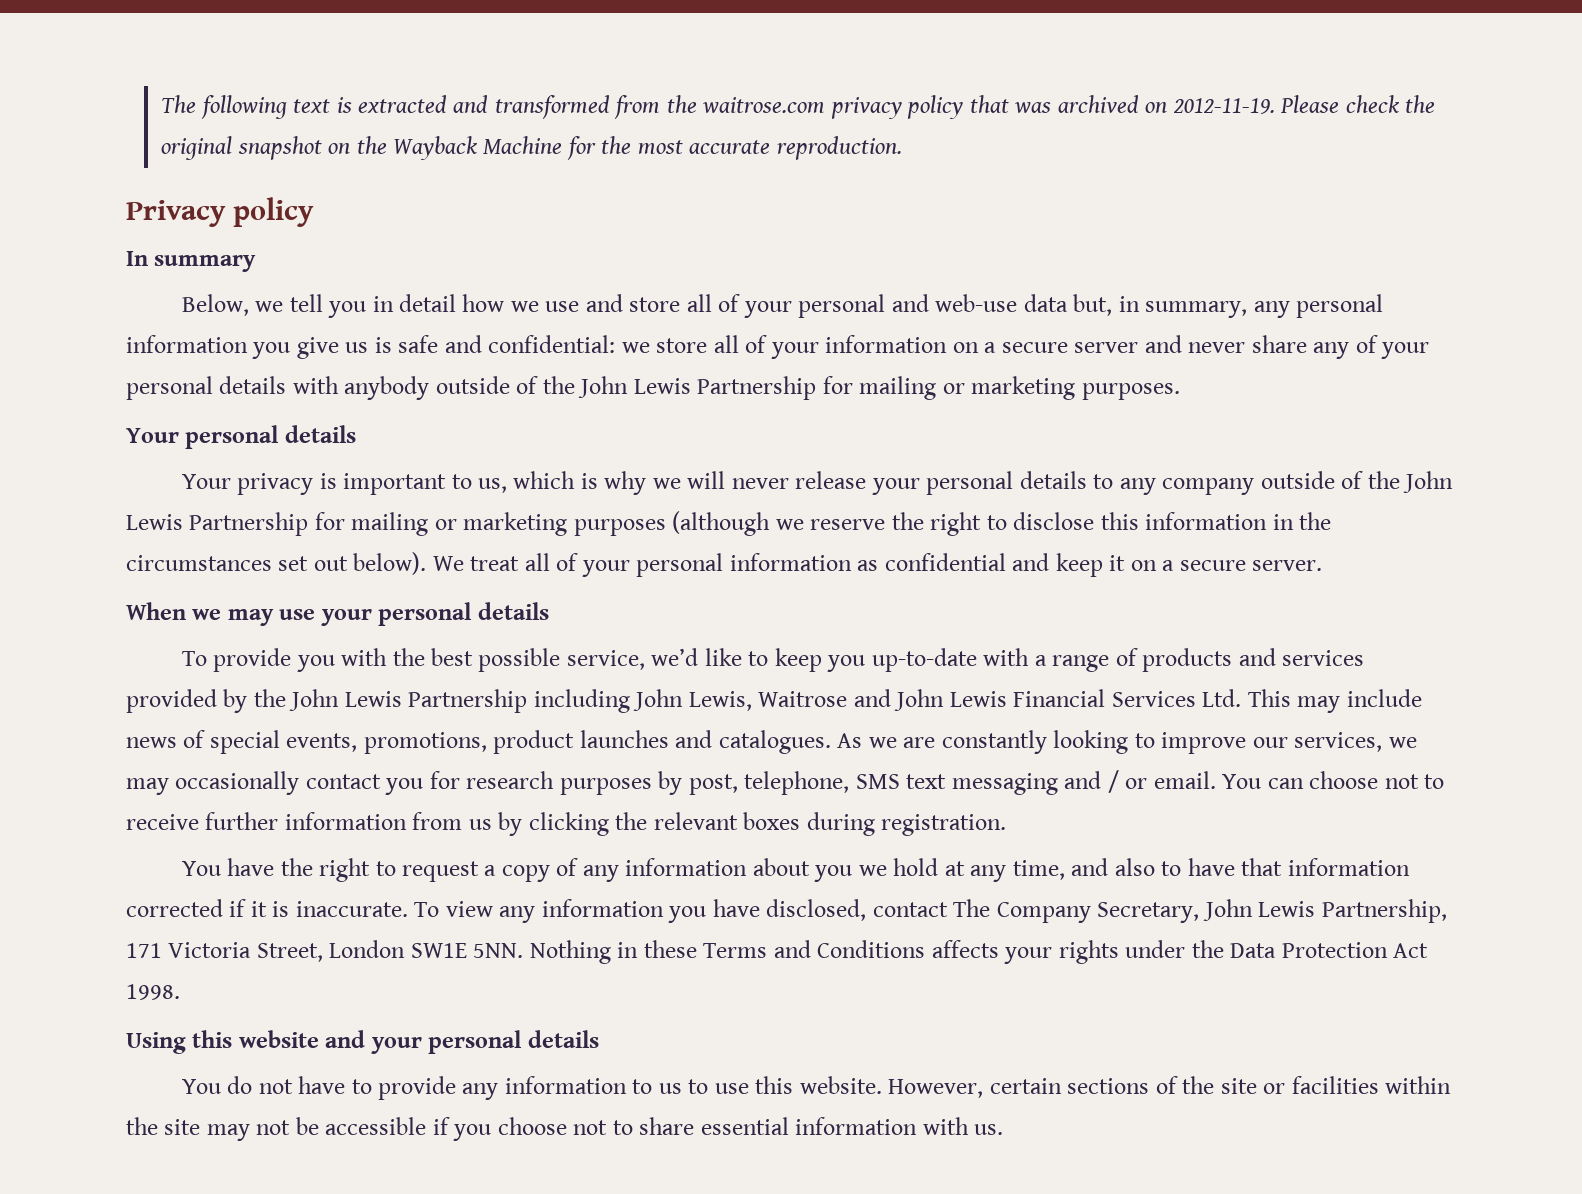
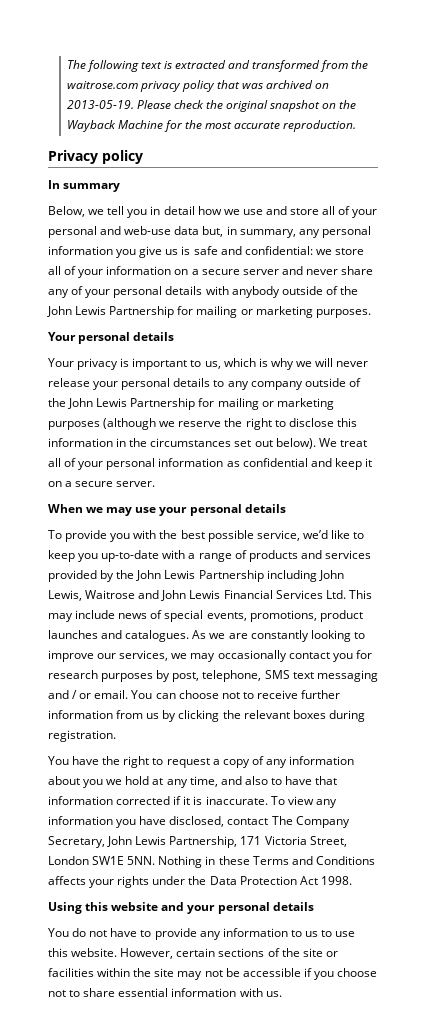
[1172,98,1275,114] 2012-11-19. -> [66,100,134,109] 2013-05-19.

